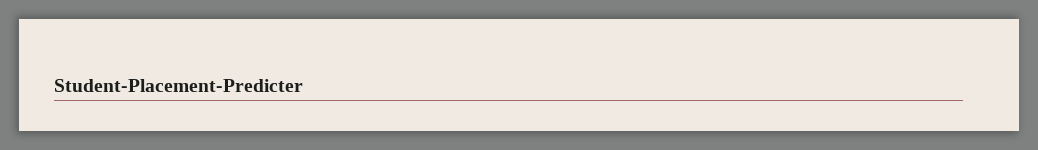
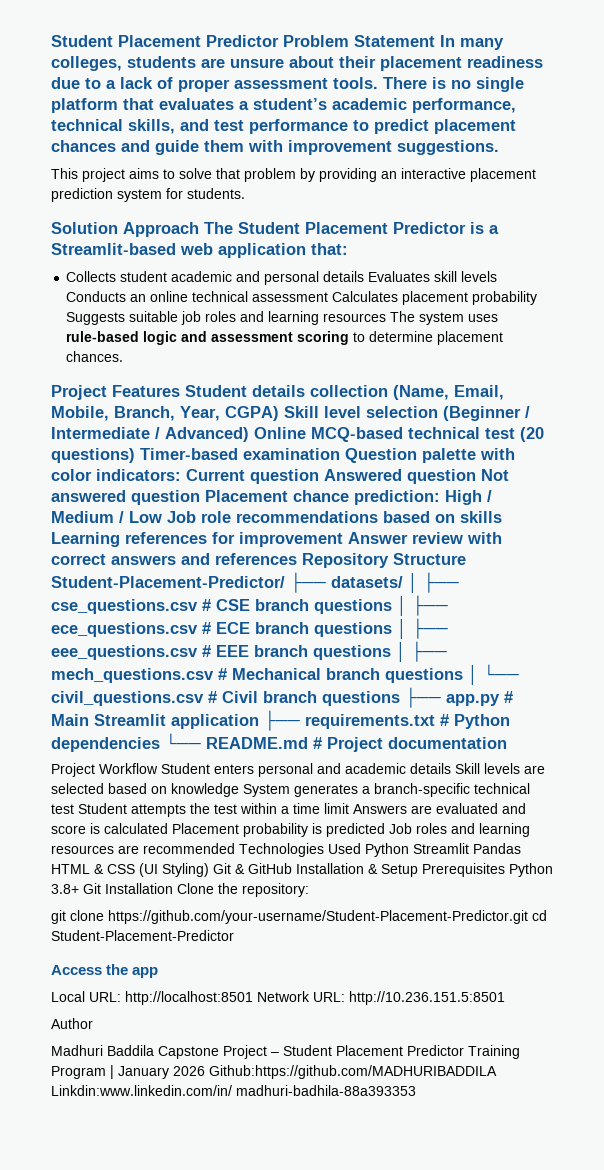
[54,79,303,92] Student-Placement-Predicter -> [51,35,504,50] [51,56,543,71] [51,77,524,92] [51,98,516,113] [51,119,516,134] [51,140,499,155] [51,168,536,182] [51,188,245,202] [51,222,499,237] [51,243,348,258] [66,271,498,285] [66,291,538,305] [66,311,499,325] [66,331,504,345] [66,351,124,362] [51,385,504,400] [51,406,530,421] [51,427,544,442] [51,448,515,463] [51,469,509,484] [51,490,492,505] [51,511,502,523] [51,532,502,547] [51,553,466,568] [51,572,459,593] [51,595,448,616] [51,618,448,639] [51,641,447,662] [51,664,519,685] [51,687,513,708] [51,710,510,731] [51,733,507,752] [51,763,545,777] [51,783,530,797] [51,803,526,817] [51,823,530,837] [51,843,521,857] [51,863,553,877] [51,883,309,897] [51,910,547,924] [51,930,234,941] [51,964,159,978] [51,991,505,1005] [51,1018,93,1029] [51,1045,520,1059] [51,1065,497,1079] [51,1085,416,1096] Student Placement Predictor Problem Statement In many colleges, students are unsure about their placement readiness due to a lack of proper assessment tools. There is no single platform that evaluates a student’s academic performance, technical skills, and test performance to predict placement chances and guide them with improvement suggestions. // This project aims to solve that problem by providing an interactive placement prediction system for students. // Solution Approach The Student Placement Predictor is a Streamlit-based web application that: // Collects student academic and personal details Evaluates skill levels Conducts an online technical assessment Calculates placement probability Suggests suitable job roles and learning resources The system uses rule-based logic and assessment scoring to determine placement chances. // Project Features Student details collection (Name, Email, Mobile, Branch, Year, CGPA) Skill level selection (Beginner / Intermediate / Advanced) Online MCQ-based technical test (20 questions) Timer-based examination Question palette with color indicators: Current question Answered question Not answered question Placement chance prediction: High / Medium / Low Job role recommendations based on skills Learning references for improvement Answer review with correct answers and references Repository Structure Student-Placement-Predictor/ ├── datasets/ │ ├── cse_questions.csv # CSE branch questions │ ├── ece_questions.csv # ECE branch questions │ ├── eee_questions.csv # EEE branch questions │ ├── mech_questions.csv # Mechanical branch questions │ └── civil_questions.csv # Civil branch questions ├── app.py # Main Streamlit application ├── requirements.txt # Python dependencies └── README.md # Project documentation // Project Workflow Student enters personal and academic details Skill levels are selected based on knowledge System generates a branch-specific technical test Student attempts the test within a time limit Answers are evaluated and score is calculated Placement probability is predicted Job roles and learning resources are recommended Technologies Used Python Streamlit Pandas HTML & CSS (UI Styling) Git & GitHub Installation & Setup Prerequisites Python 3.8+ Git Installation Clone the repository: // git clone https://github.com/your-username/Student-Placement-Predictor.git cd Student-Placement-Predictor // Access the app // Local URL: http://localhost:8501 Network URL: http://10.236.151.5:8501 // Author // Madhuri Baddila Capstone Project – Student Placement Predictor Training Program | January 2026 Github:https://github.com/MADHURIBADDILA Linkdin:www.linkedin.com/in/ madhuri-badhila-88a393353

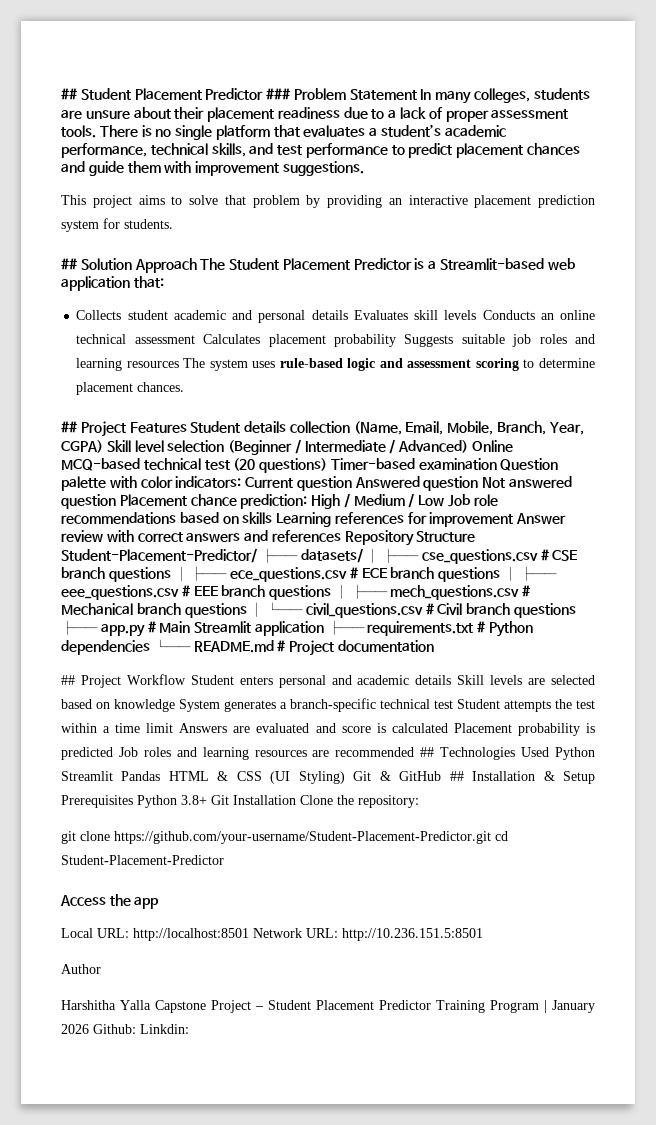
[51,35,279,47] Student Placement Predictor -> [61,88,292,100] ## Student Placement Predictor ###
(245, 193) none -> [61,258,78,270] ##
(124, 356) none -> [61,421,78,433] ##
(507, 743) none -> [61,675,75,685] ##
(235, 848) none -> [420,747,435,757] ##
(292, 868) none -> [449,771,464,781] ##
[51,1045,154,1056] Madhuri Baddila -> [61,1000,151,1010] Harshitha Yalla
[209,1065,497,1079] [51,1085,416,1096] Github:https://github.com/MADHURIBADDILA Linkdin:www.linkedin.com/in/ madhuri-badhila-88a393353 -> [93,1024,189,1034] Github: Linkdin:

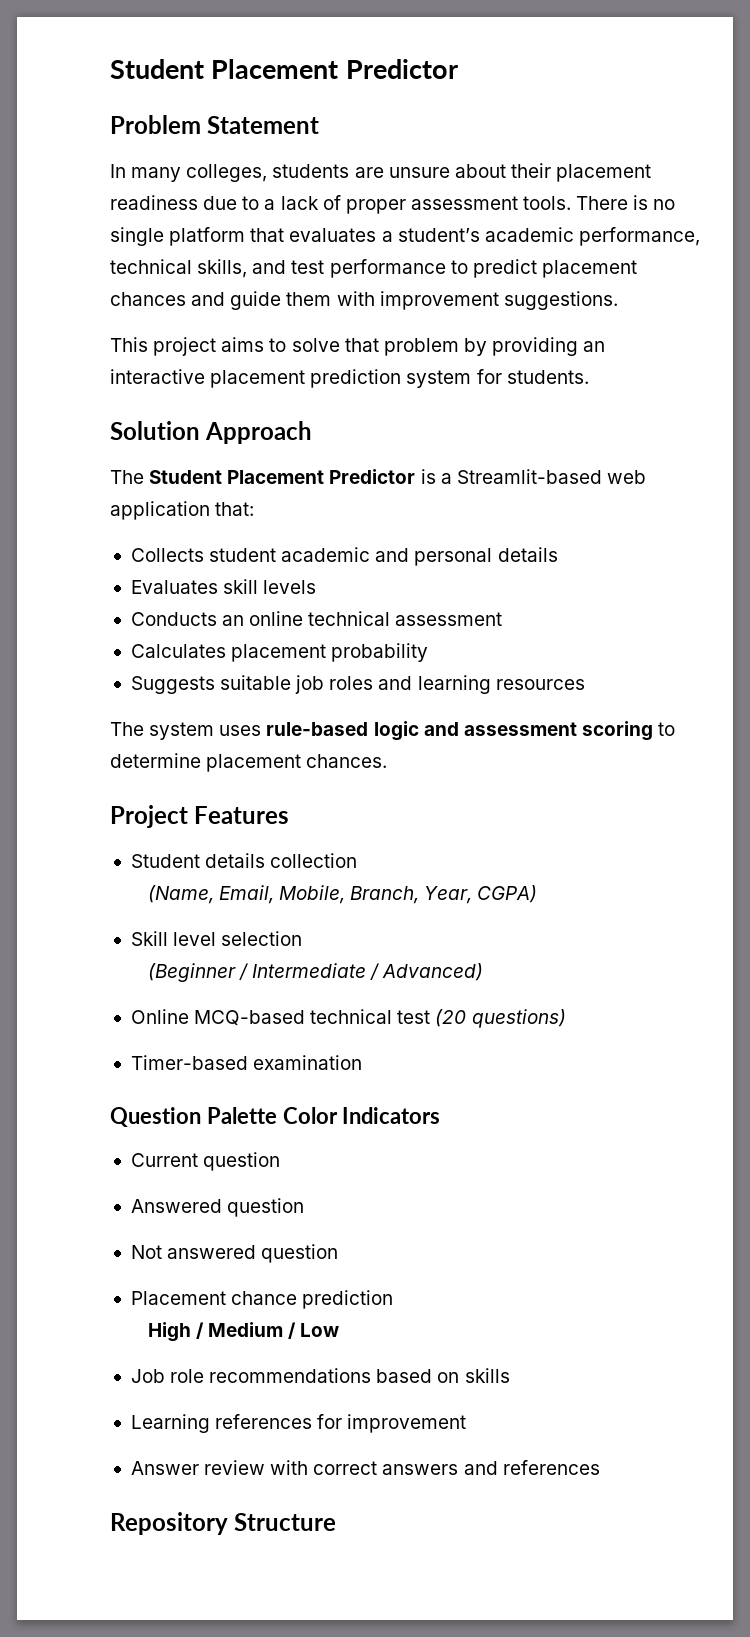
[61,88,292,100] ## Student Placement Predictor ### -> [110,59,458,79] Student Placement Predictor //
(417, 94) none -> (320, 125) //
[61,258,78,270] ## -> (589, 377) none
(197, 265) none -> (313, 432) //
(348, 315) none -> (558, 554) //
(477, 315) none -> (317, 587) //
(195, 339) none -> (503, 619) //
(396, 340) none -> (429, 652) //
(179, 364) none -> (585, 684) //
[61,421,78,433] ## -> (388, 761) none
(187, 427) none -> (290, 815) //
(350, 427) none -> (358, 860) //
(103, 446) none -> (538, 894) //
(225, 446) none -> (303, 938) //
(469, 446) none -> (484, 972) //
(328, 465) none -> (566, 1018) //
[500,458,559,471] [61,476,242,491] Question palette with color indicators: -> [110,1107,441,1127] // Question Palette Color Indicators //
(352, 483) none -> (281, 1161) //
(479, 483) none -> (305, 1207) //
(116, 501) none -> (339, 1253) //
[240,494,308,509] prediction: -> [302,1290,394,1309] prediction //
(445, 500) none -> (340, 1330) //
(273, 518) none -> (510, 1375) //
(514, 519) none -> (467, 1423) //
(341, 536) none -> (600, 1467) //
[61,548,578,564] [61,566,557,582] [61,584,532,600] [61,602,577,618] [61,620,534,637] [61,639,434,656] [61,674,596,688] [61,698,595,712] [61,723,596,736] [61,747,596,760] [61,771,595,784] [61,795,419,808] [61,831,508,844] [61,855,224,865] [60,894,160,909] [61,928,483,941] [61,964,101,974] [61,1000,595,1013] [61,1024,189,1034] Student-Placement-Predictor/ ├── datasets/ │ ├── cse_questions.csv # CSE branch questions │ ├── ece_questions.csv # ECE branch questions │ ├── eee_questions.csv # EEE branch questions │ ├── mech_questions.csv # Mechanical branch questions │ └── civil_questions.csv # Civil branch questions ├── app.py # Main Streamlit application ├── requirements.txt # Python dependencies └── README.md # Project documentation // ## Project Workflow Student enters personal and academic details Skill levels are selected based on knowledge System generates a branch-specific technical test Student attempts the test within a time limit Answers are evaluated and score is calculated Placement probability is predicted Job roles and learning resources are recommended ## Technologies Used Python Streamlit Pandas HTML & CSS (UI Styling) Git & GitHub ## Installation & Setup Prerequisites Python 3.8+ Git Installation Clone the repository: // git clone https://github.com/your-username/Student-Placement-Predictor.git cd Student-Placement-Predictor // Access the app // Local URL: http://localhost:8501 Network URL: http://10.236.151.5:8501 // Author // Harshitha Yalla Capstone Project – Student Placement Predictor Training Program | January 2026 Github: Linkdin: -> (337, 1522) none

